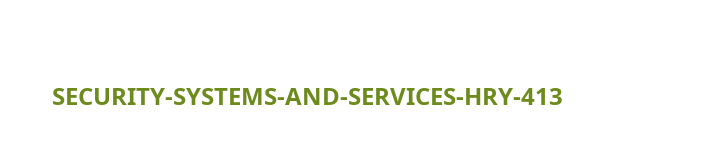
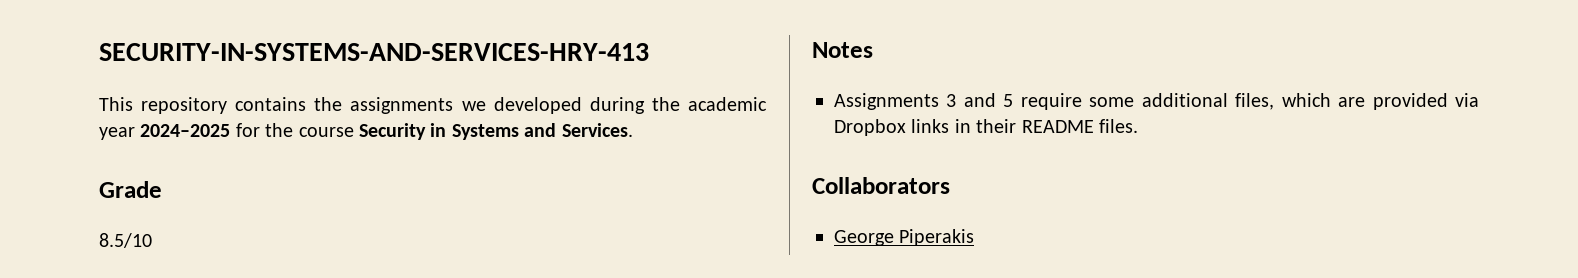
[52,88,563,105] SECURITY-SYSTEMS-AND-SERVICES-HRY-413 -> [99,43,649,61] [99,97,767,114] [99,123,633,140] [99,181,162,198] [99,233,152,248] [812,42,873,58] [834,93,1479,110] [834,119,1138,136] [812,177,950,194] [834,229,975,246] SECURITY-IN-SYSTEMS-AND-SERVICES-HRY-413 // This repository contains the assignments we developed during the academic year 2024–2025 for the course Security in Systems and Services. // Grade // 8.5/10 // Notes // Assignments 3 and 5 require some additional files, which are provided via Dropbox links in their README files. // Collaborators // George Piperakis

